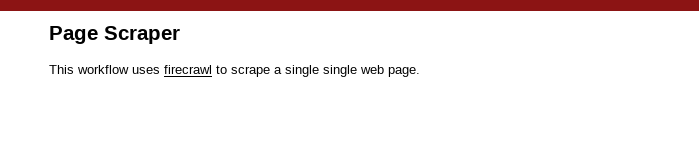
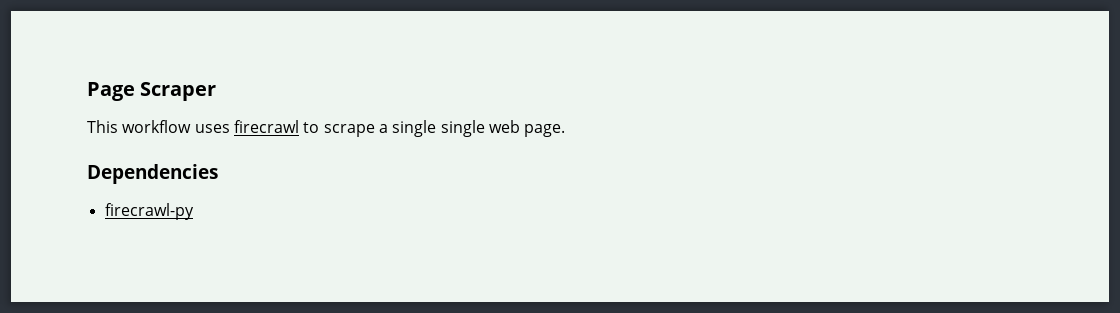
(420, 72) none -> [87,164,218,184] [104,203,194,220] // Dependencies // firecrawl-py

